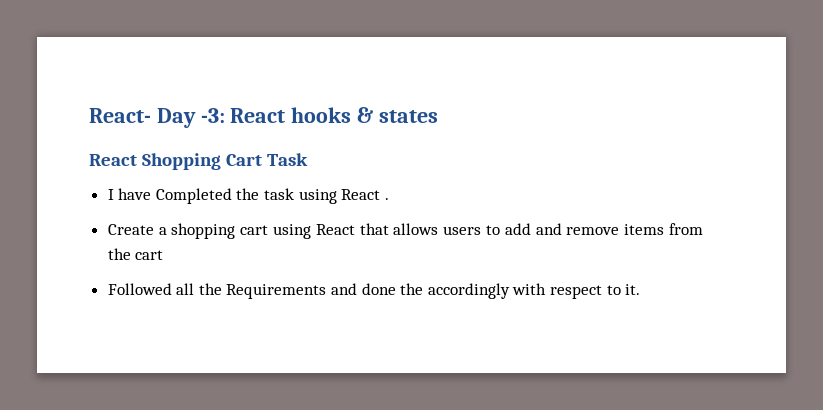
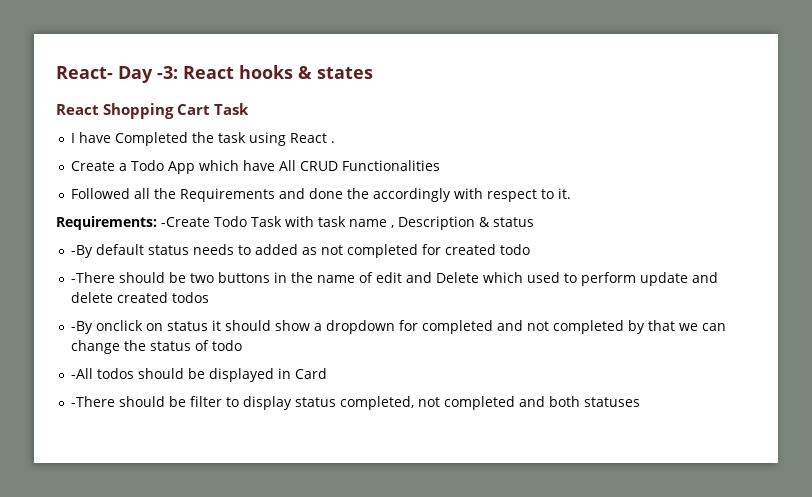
[171,223,703,239] [107,248,164,260] shopping cart using React that allows users to add and remove items from the cart -> [131,160,441,174] Todo App which have All CRUD Functionalities
(641, 289) none -> [56,216,534,230] [71,244,531,258] [71,272,719,286] [71,292,210,303] [71,320,727,334] [71,340,243,354] [71,368,328,382] [71,396,641,410] // Requirements: -Create Todo Task with task name , Description & status // -By default status needs to added as not completed for created todo // -There should be two buttons in the name of edit and Delete which used to perform update and delete created todos // -By onclick on status it should show a dropdown for completed and not completed by that we can change the status of todo // -All todos should be displayed in Card // -There should be filter to display status completed, not completed and both statuses

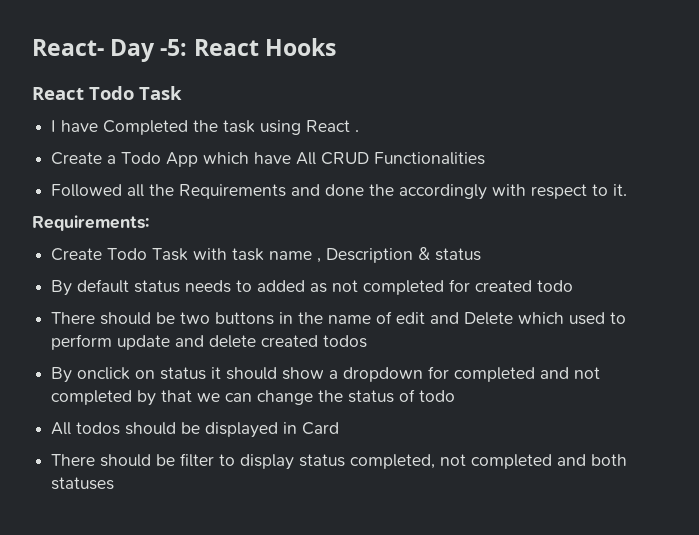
[157,65,373,79] [56,103,211,119] -3: React hooks & states // React Shopping Cart -> [160,38,336,56] [32,86,134,100] -5: React Hooks // React Todo
[161,217,210,227] -Create -> [51,248,103,261] // Create
[71,245,94,258] -By -> [51,280,73,296] By
[71,272,116,283] -There -> [51,312,96,324] There
[71,321,94,334] -By -> [51,367,73,383] By
[71,368,94,379] -All -> [51,422,72,435] All
[71,396,116,407] -There -> [51,454,96,466] There

